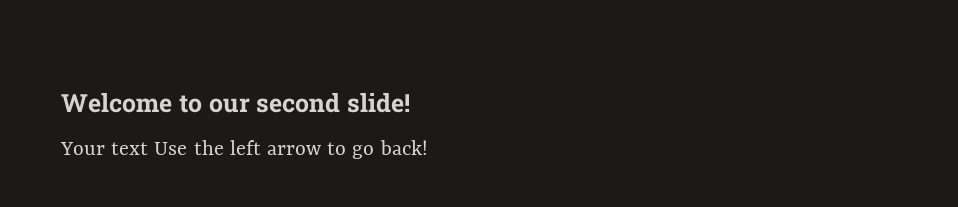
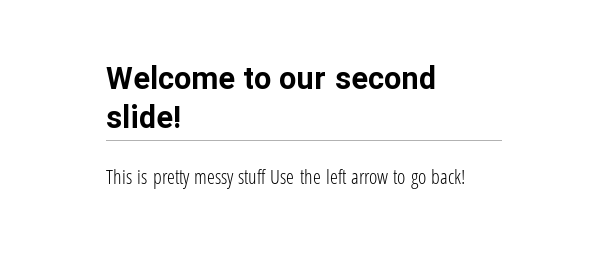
[60,142,149,155] Your text -> [106,169,267,189] This is pretty messy stuff

